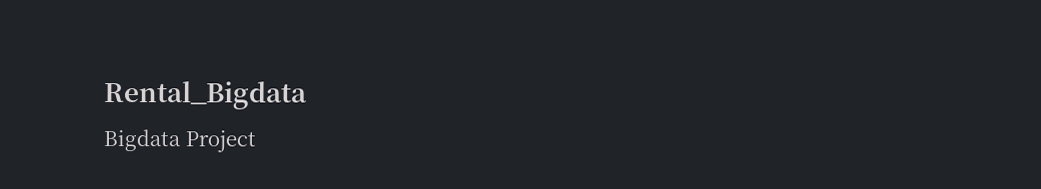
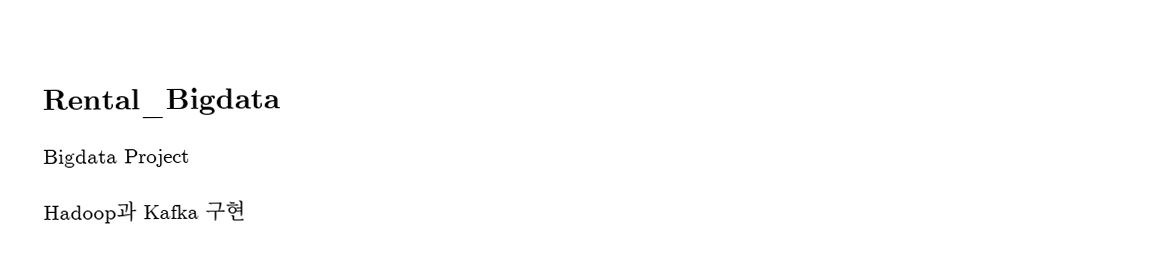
(256, 141) none -> [43,200,246,224] // Hadoop과 Kafka 구현

